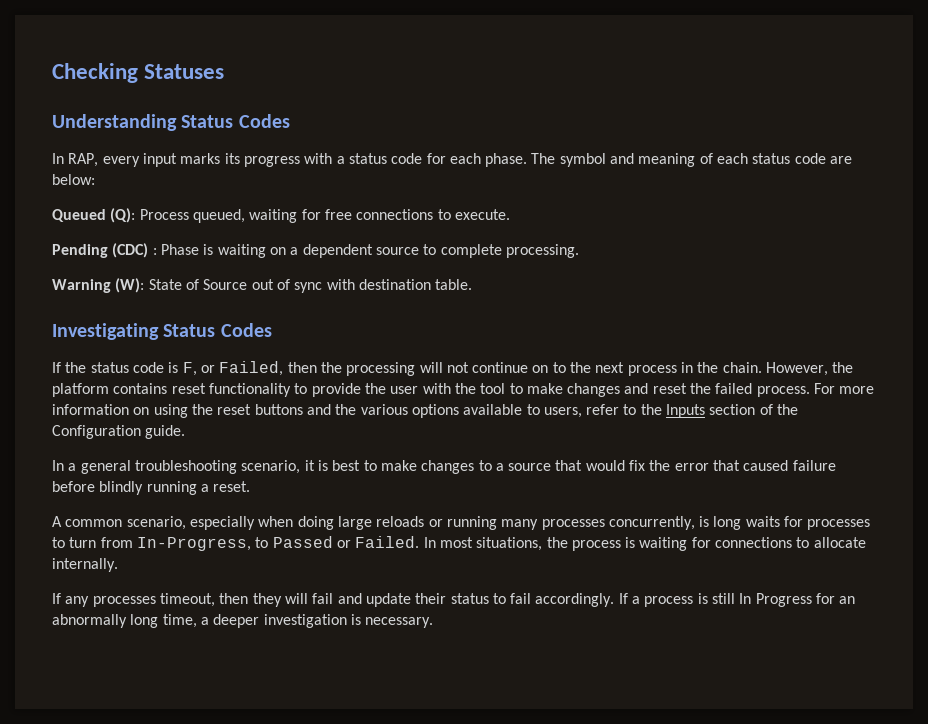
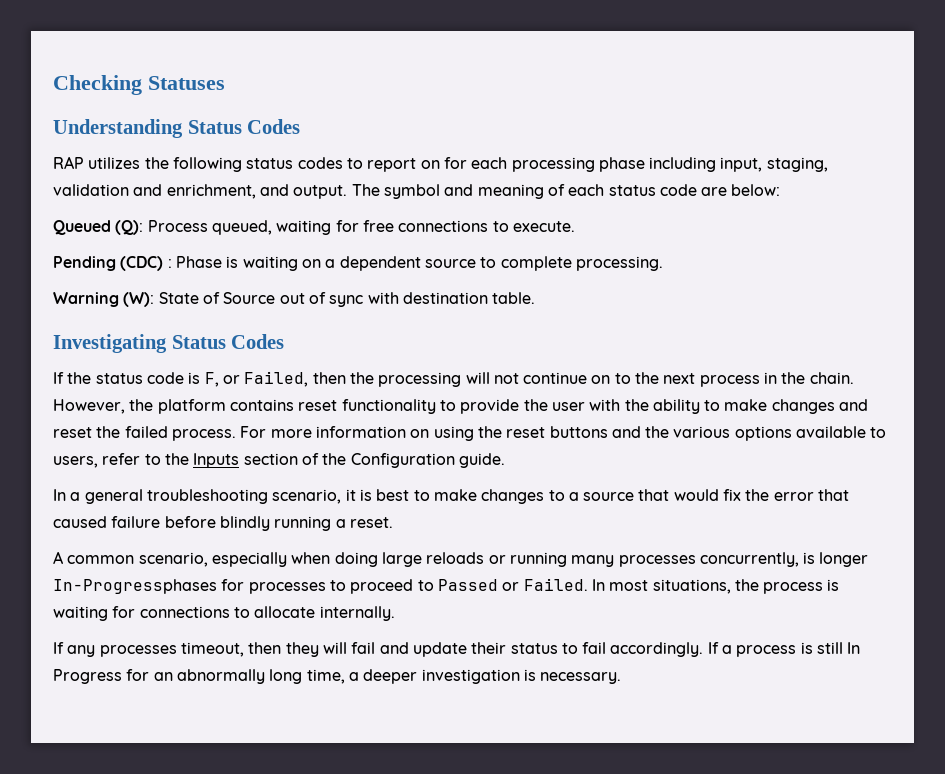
[52,153,528,167] In RAP, every input marks its progress with a status code for each phase. -> [53,156,828,172] [53,184,348,199] RAP utilizes the following status codes to report on for each processing phase including input, staging, validation and enrichment, and output.
[480,383,506,394] tool -> [652,399,700,414] ability
[713,516,780,530] long waits -> [819,552,869,567] [53,579,217,594] longer In-Progressphases
[69,537,251,551] turn from In-Progress, -> [350,579,414,594] proceed

